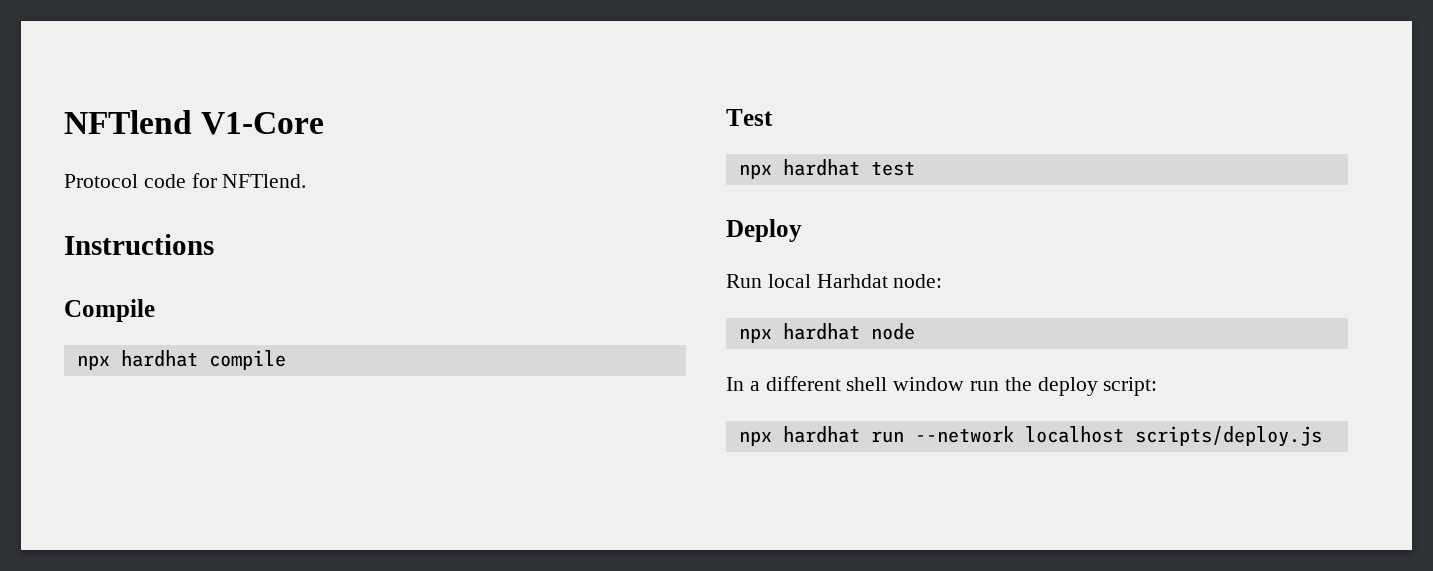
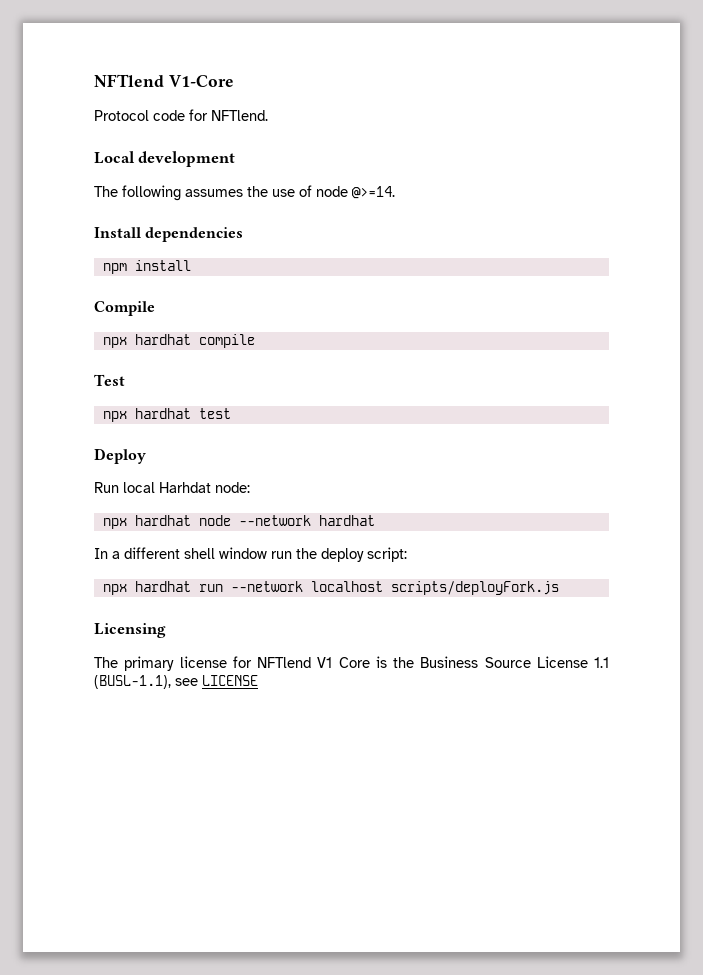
[64,234,214,255] Instructions -> [94,151,236,167] [94,185,395,201] [94,227,244,242] [102,260,191,274] Local development // The following assumes the use of node @>=14. // Install dependencies // npm install
(915, 331) none -> [238,515,375,526] --network hardhat
[1134,426,1322,447] scripts/deploy.js -> [390,581,559,595] [94,623,166,638] [94,656,609,671] [94,675,258,689] scripts/deployFork.js // Licensing // The primary license for NFTlend V1 Core is the Business Source License 1.1 (BUSL-1.1), see LICENSE

